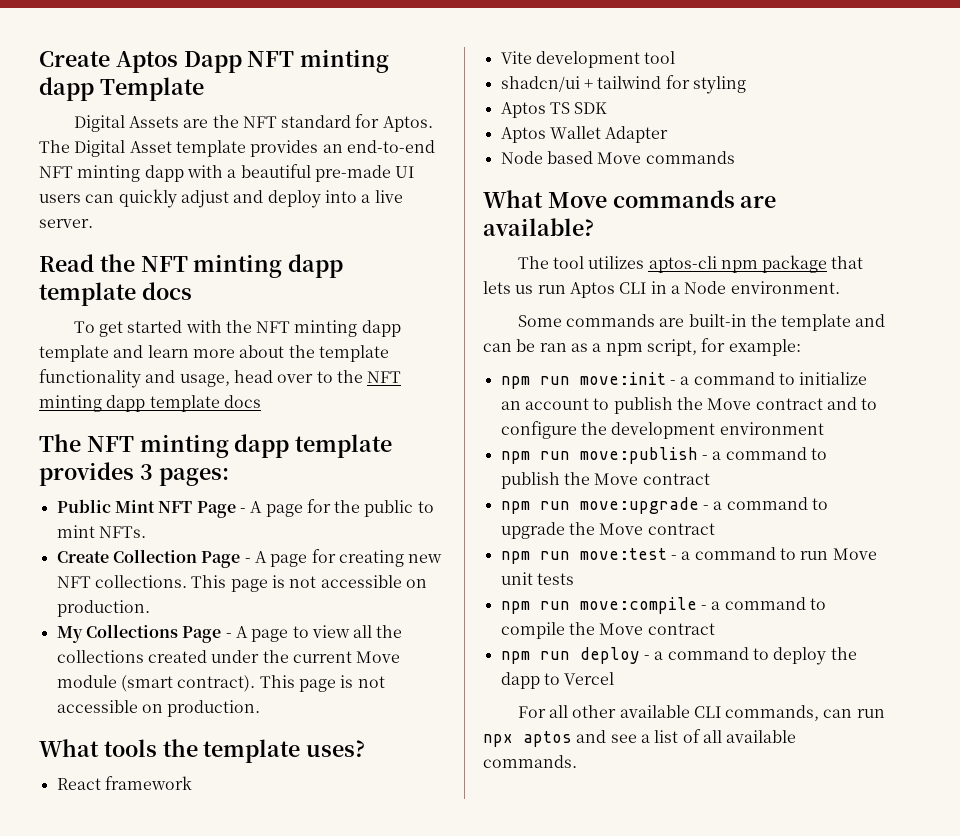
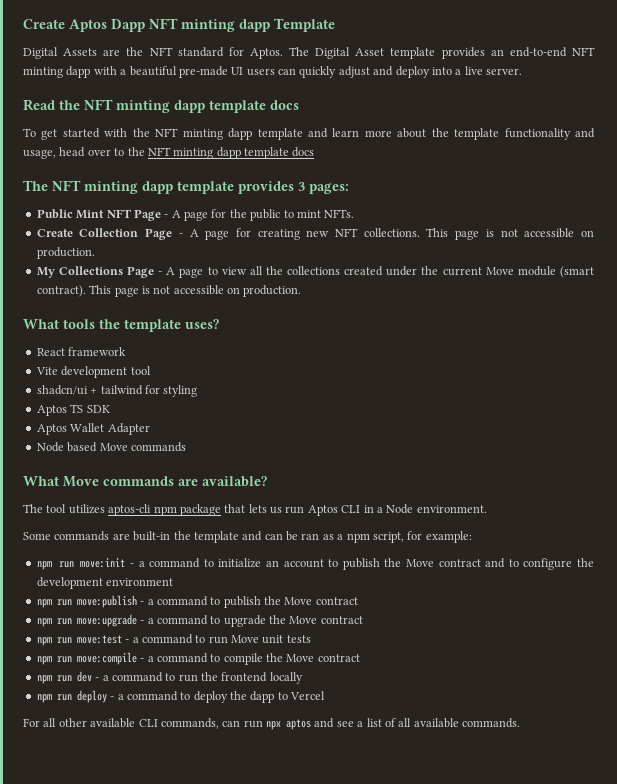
(715, 629) none -> [36,671,303,684] // npm run dev - a command to run the frontend locally

